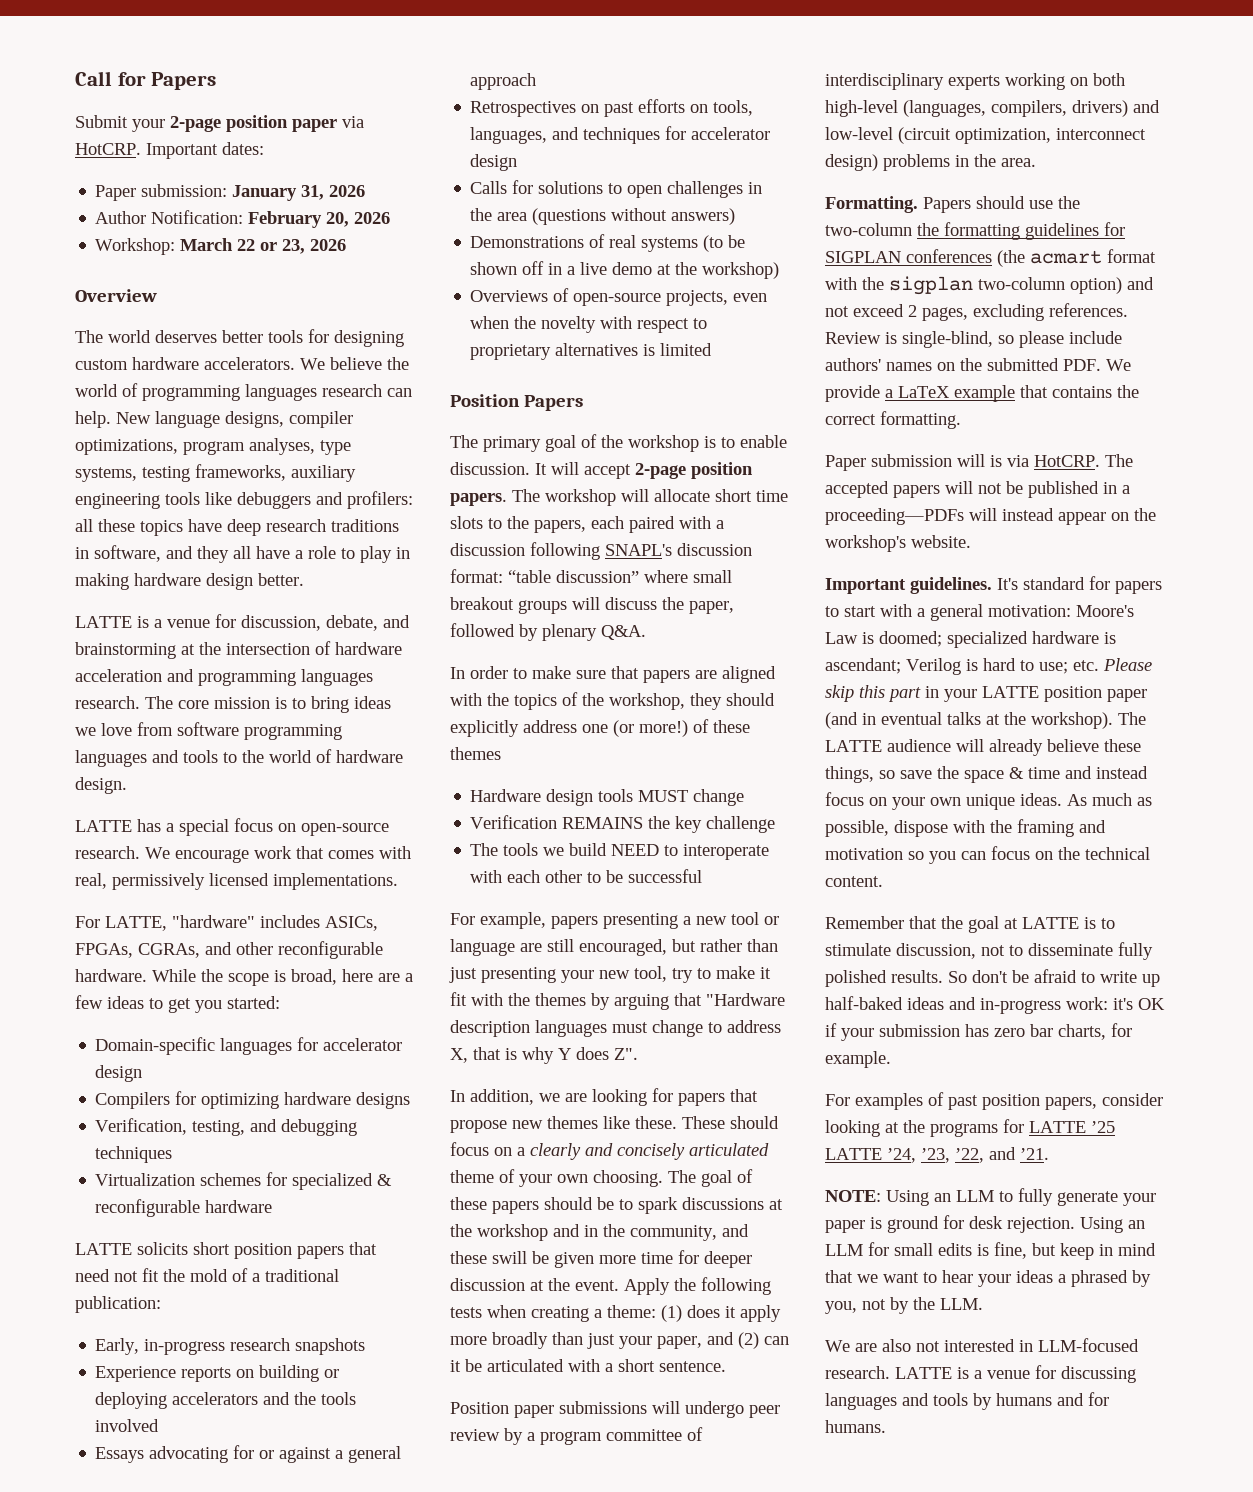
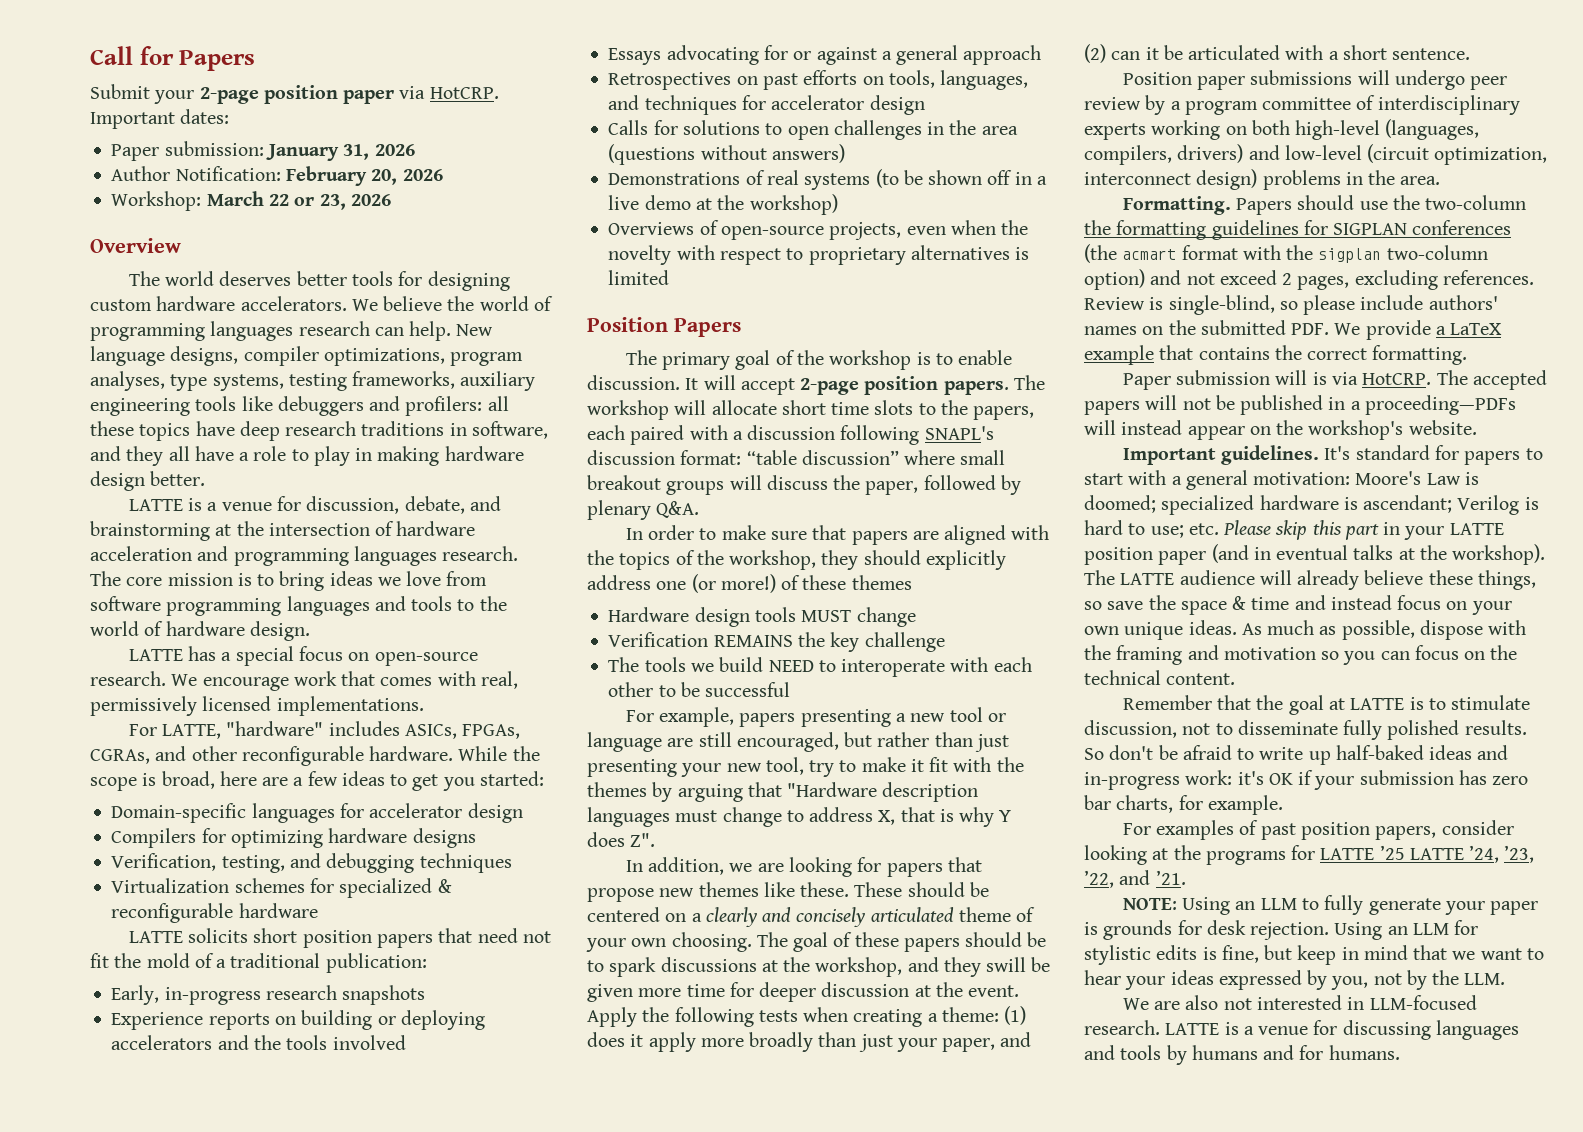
[450,1142,489,1156] focus -> [969,882,989,897] [587,907,660,922] be centered
[477,1224,749,1241] [450,1251,487,1264] workshop and in the community, and these -> [815,957,981,977] workshop, and they
[887,1216,939,1233] ground -> [1103,920,1173,940] grounds
[894,1243,933,1256] small -> [1084,945,1151,965] stylistic
[1058,1270,1128,1287] a phrased -> [1218,970,1302,990] expressed

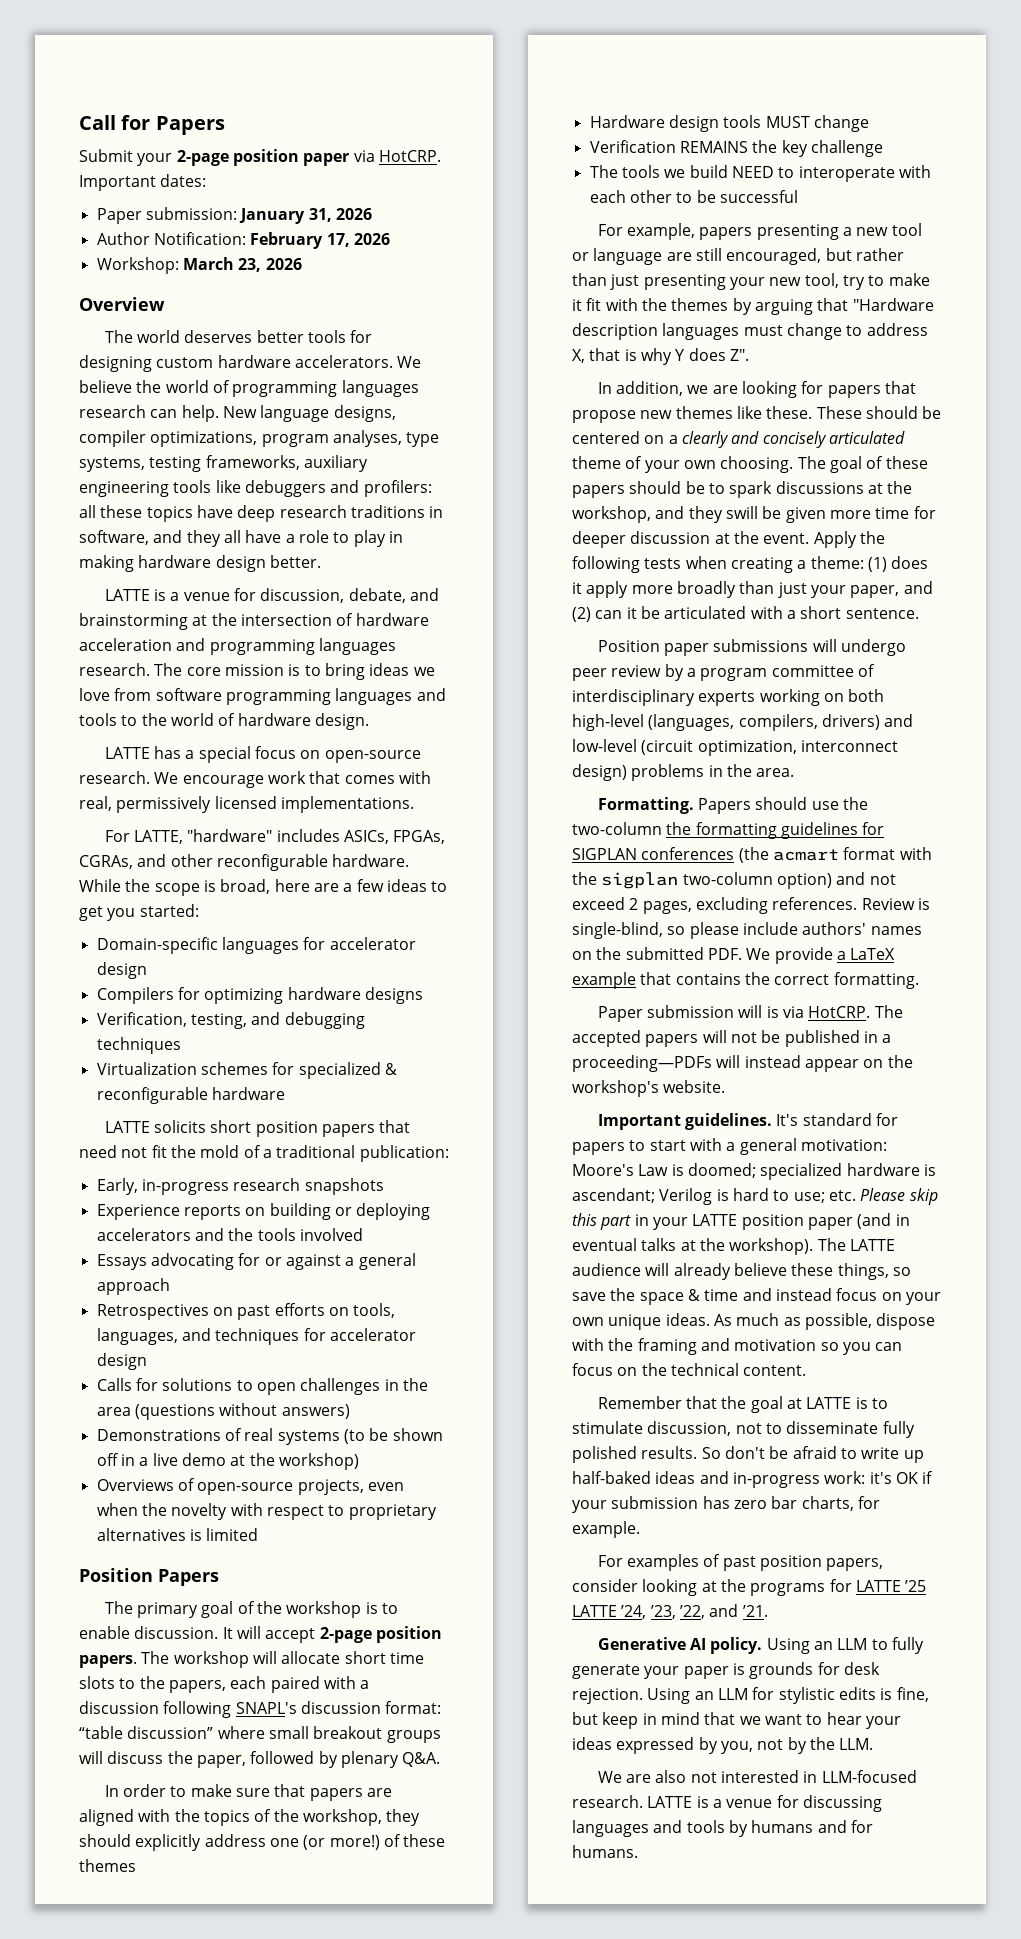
[371,169,398,185] 20, -> [326,233,350,247] 17,
[268,194,315,206] 22 or -> (234, 263) none
[1122,898,1177,910] NOTE: -> [597,1637,763,1654] Generative AI policy.

